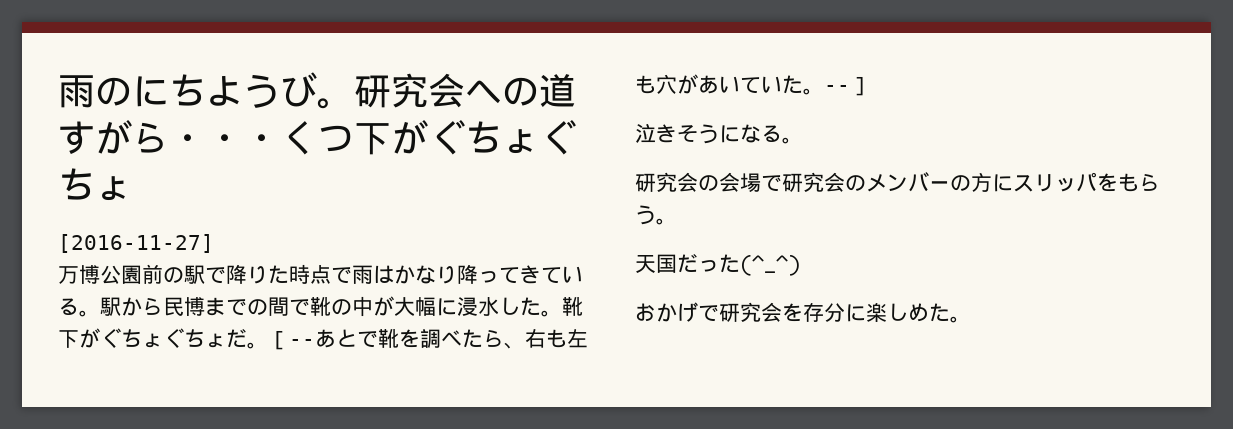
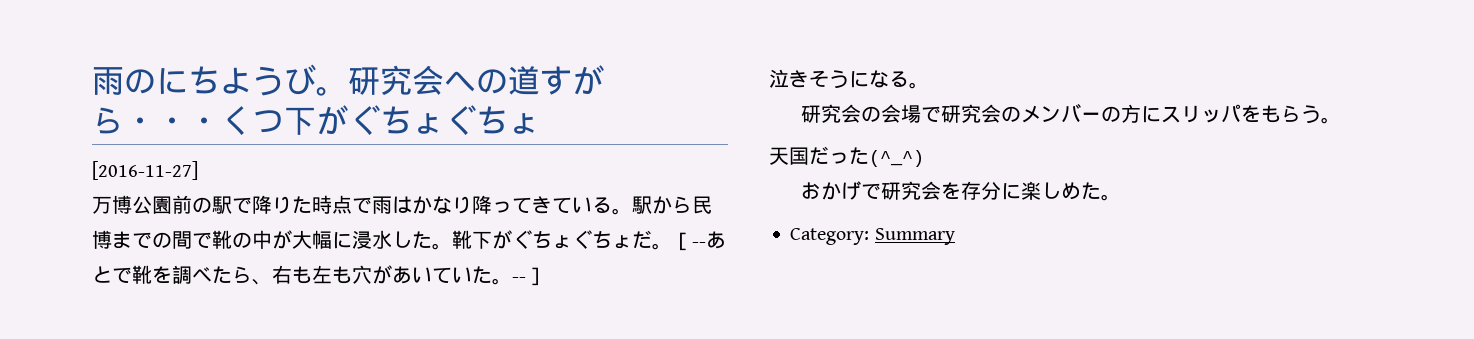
(971, 319) none -> [790,228,955,245] // Category: Summary

